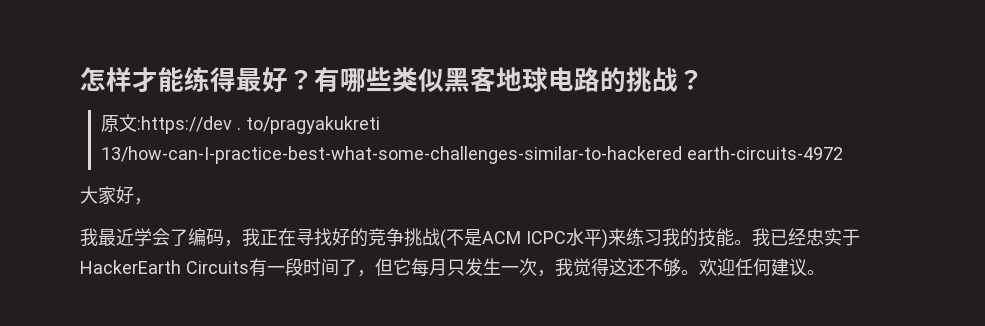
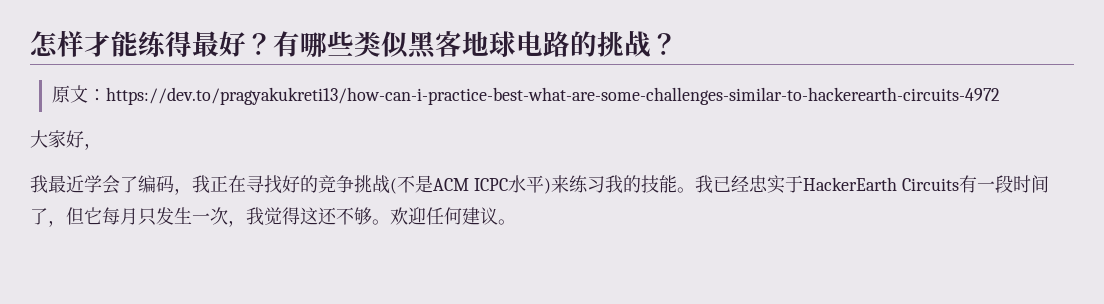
[136,116,380,134] [100,146,843,164] :https://dev . to/pragyakukreti 13/how-can-I-practice-best-what-some-challenges-similar-to-hackered earth-circuits-4972 -> [87,87,1000,105] ：https://dev.to/pragyakukreti13/how-can-i-practice-best-what-are-some-challenges-similar-to-hackerearth-circuits-4972

